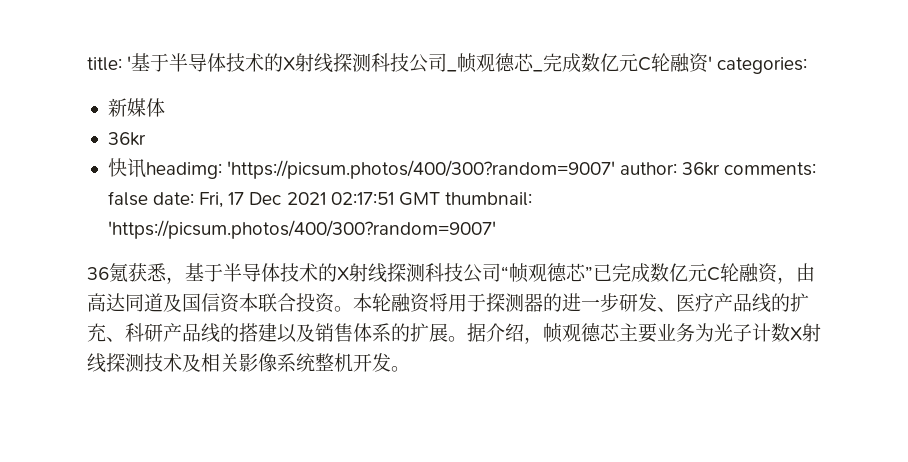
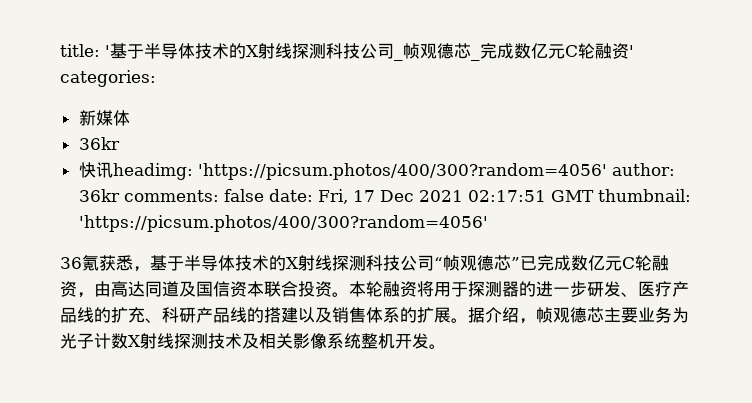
[227,160,616,179] 'https://picsum.photos/400/300?random=9007' -> [197,163,607,180] 'https://picsum.photos/400/300?random=4056'
[107,220,496,239] 'https://picsum.photos/400/300?random=9007' -> [78,215,488,232] 'https://picsum.photos/400/300?random=4056'

